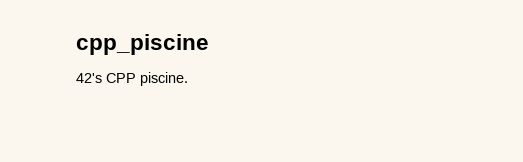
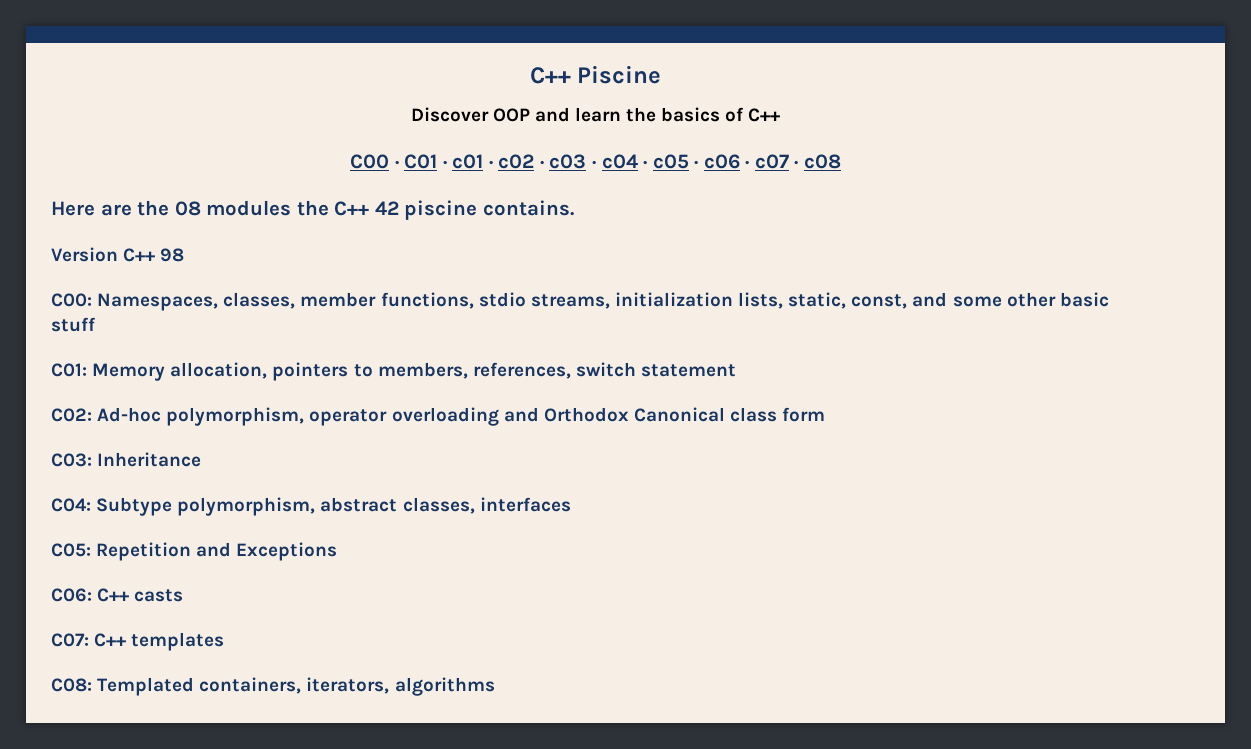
[76,34,209,55] [76,72,188,86] cpp_piscine // 42's CPP piscine. -> [529,65,662,84] [410,107,781,122] [350,154,841,169] [51,200,574,220] [51,247,185,262] [51,292,1109,311] [51,317,96,332] [51,362,737,381] [51,407,826,426] [51,452,202,467] [51,497,571,516] [51,542,338,561] [51,588,184,602] [51,632,225,651] [51,677,495,696] C++ Piscine // Discover OOP and learn the basics of C++ // C00 · C01 · c01 · c02 · c03 · c04 · c05 · c06 · c07 · c08 // Here are the 08 modules the C++ 42 piscine contains. // Version C++ 98 // C00: Namespaces, classes, member functions, stdio streams, initialization lists, static, const, and some other basic stuff // C01: Memory allocation, pointers to members, references, switch statement // C02: Ad-hoc polymorphism, operator overloading and Orthodox Canonical class form // C03: Inheritance // C04: Subtype polymorphism, abstract classes, interfaces // C05: Repetition and Exceptions // C06: C++ casts // C07: C++ templates // C08: Templated containers, iterators, algorithms

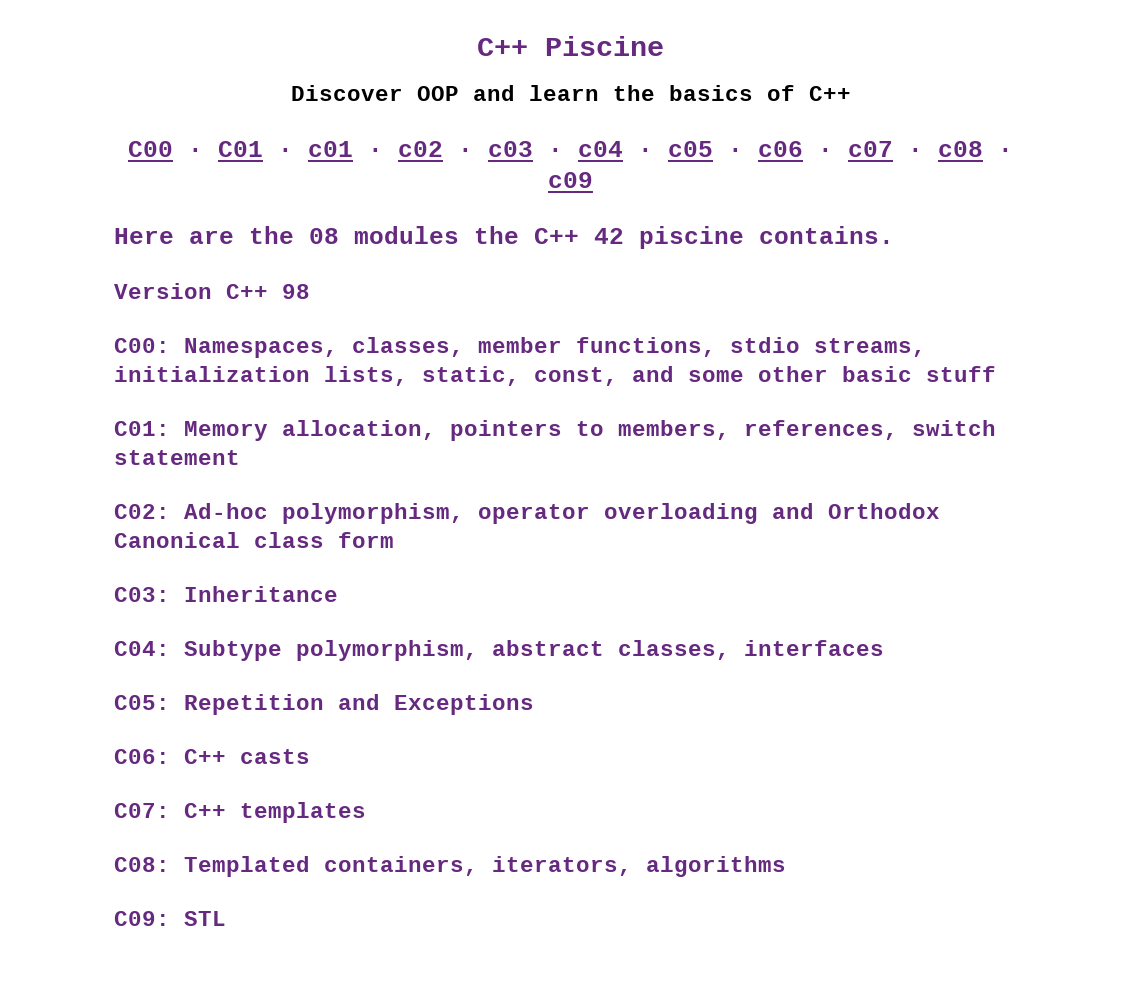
(841, 161) none -> [998,148,1013,157] [548,172,593,188] · c09
(495, 686) none -> [114,911,226,926] // C09: STL

